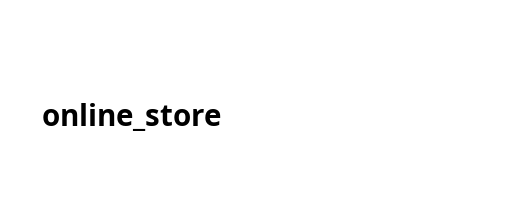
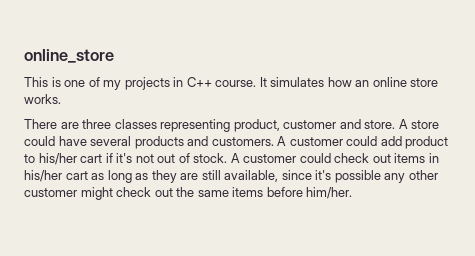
(221, 117) none -> [24,77,439,90] [24,94,61,104] [24,119,440,132] [24,136,449,149] [24,153,439,165] [24,170,438,183] [24,187,353,200] // This is one of my projects in C++ course. It simulates how an online store works. // There are three classes representing product, customer and store. A store could have several products and customers. A customer could add product to his/her cart if it's not out of stock. A customer could check out items in his/her cart as long as they are still available, since it's possible any other customer might check out the same items before him/her.

